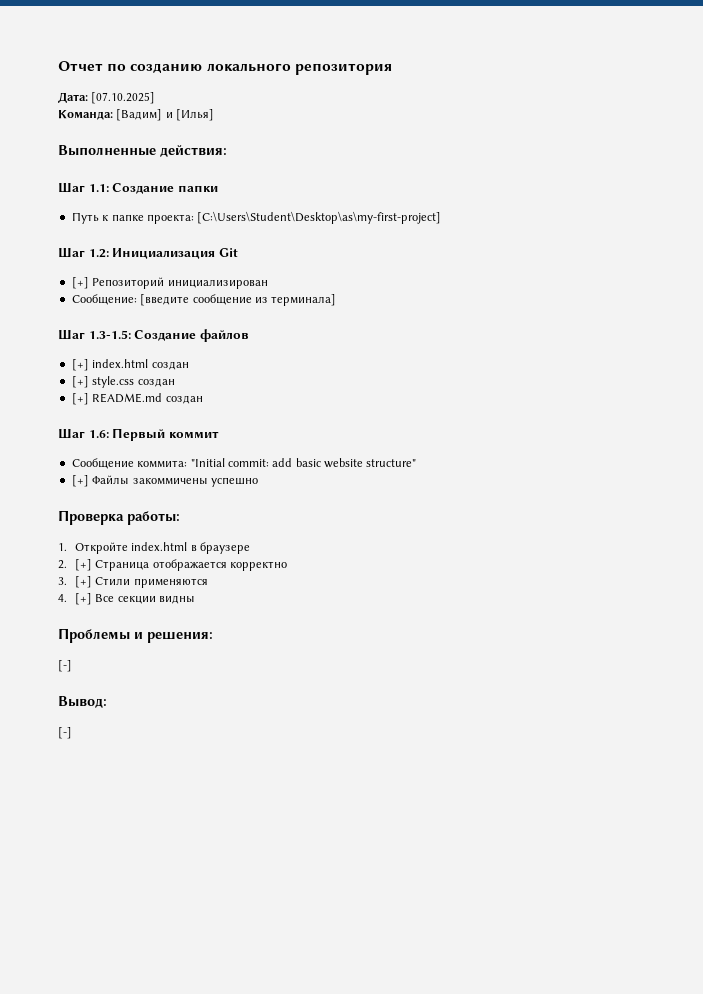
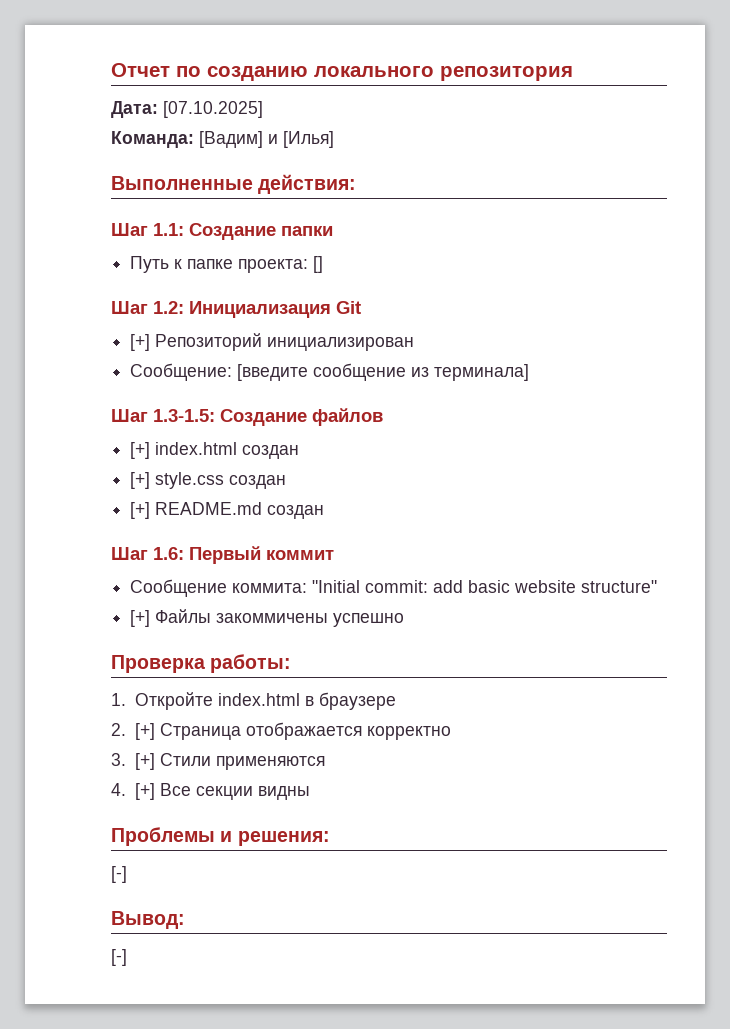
[197,211,442,224] [C:\Users\Student\Desktop\as\my-first-project] -> [313,256,324,273] []

